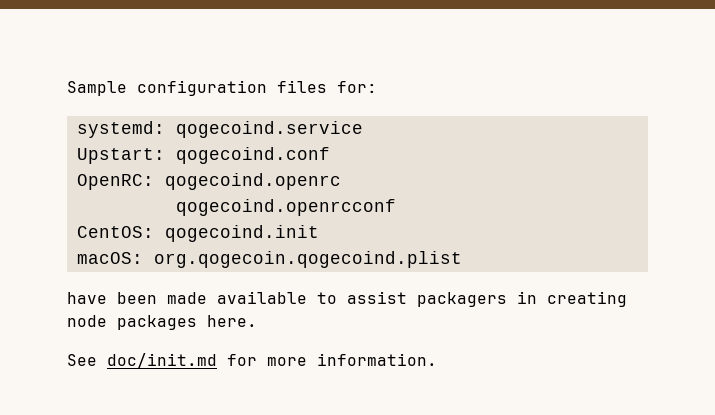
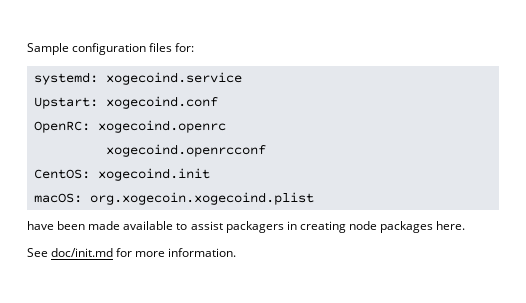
[175,121,363,138] qogecoind.service -> [105,72,242,85] xogecoind.service
[175,147,330,164] qogecoind.conf -> [105,96,218,109] xogecoind.conf
[164,173,341,190] [175,199,396,216] qogecoind.openrc // qogecoind.openrcconf -> [97,120,226,133] [105,144,266,157] xogecoind.openrc // xogecoind.openrcconf
[164,225,319,242] qogecoind.init -> [97,168,210,181] xogecoind.init
[153,251,462,268] org.qogecoin.qogecoind.plist -> [89,192,314,205] org.xogecoin.xogecoind.plist

